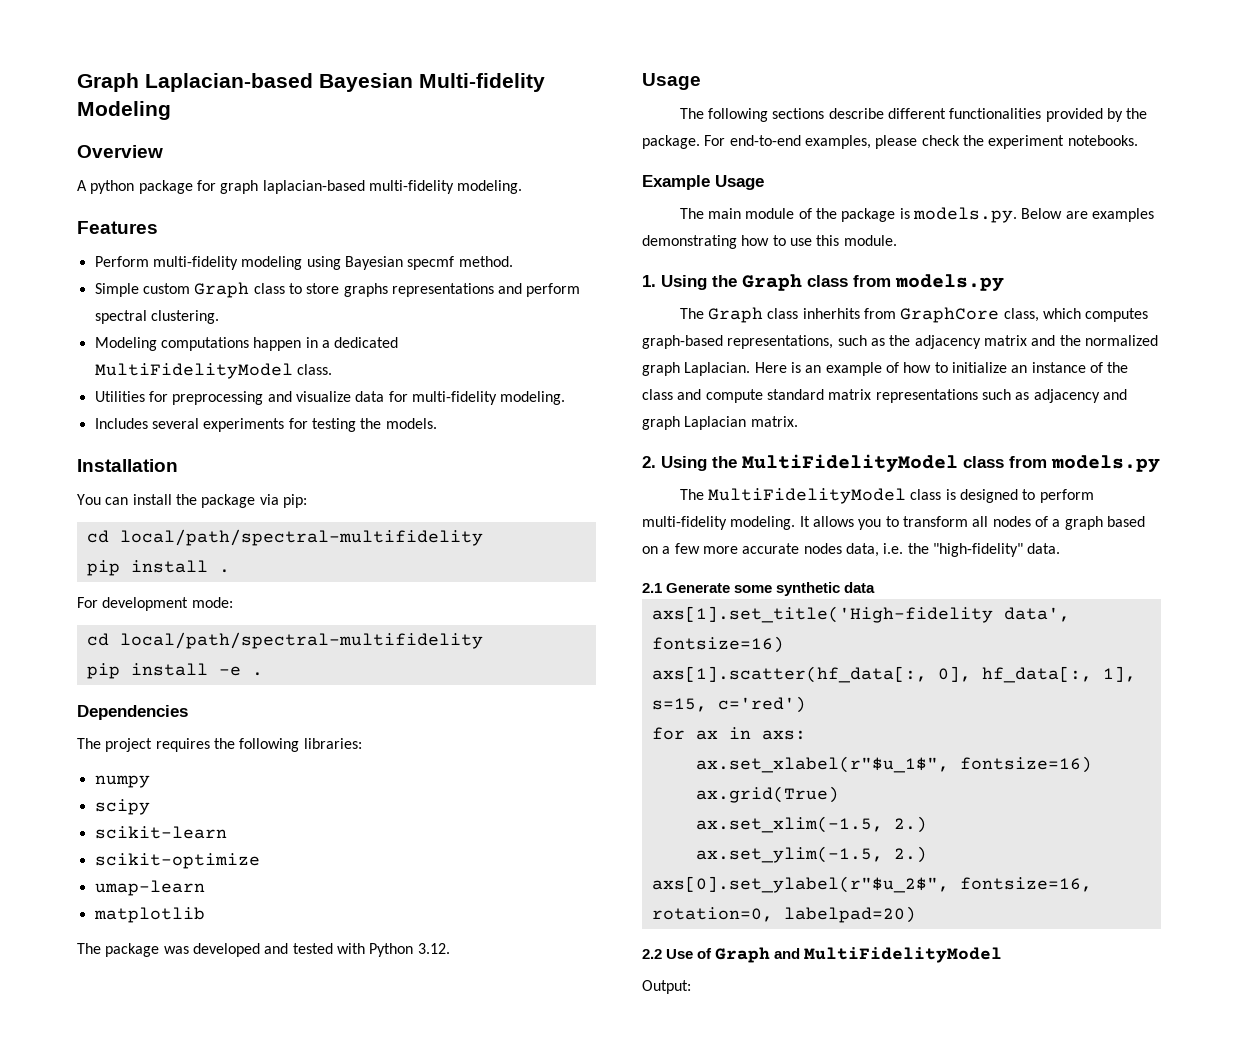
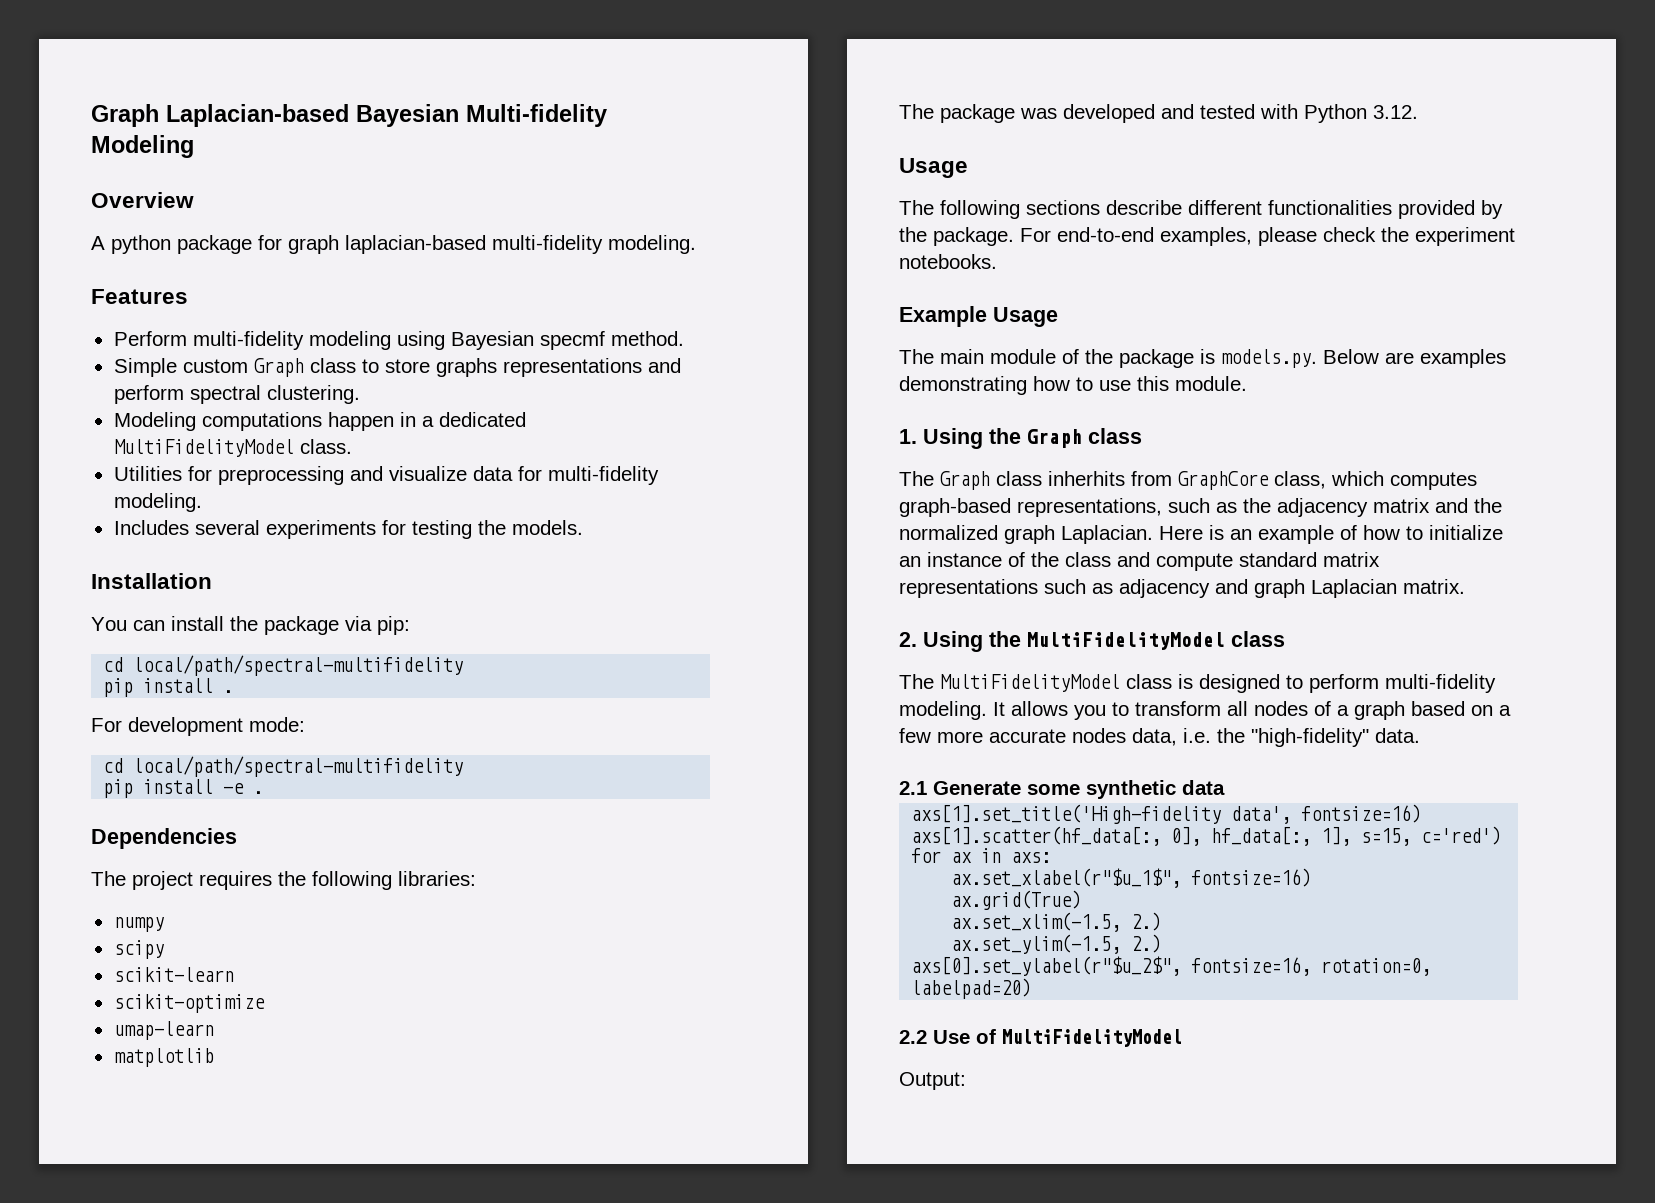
[853,274,1004,292] from models.py -> (1142, 436) none
[1009,455,1160,473] from models.py -> (1285, 639) none
[715,947,801,963] Graph and -> (996, 1036) none

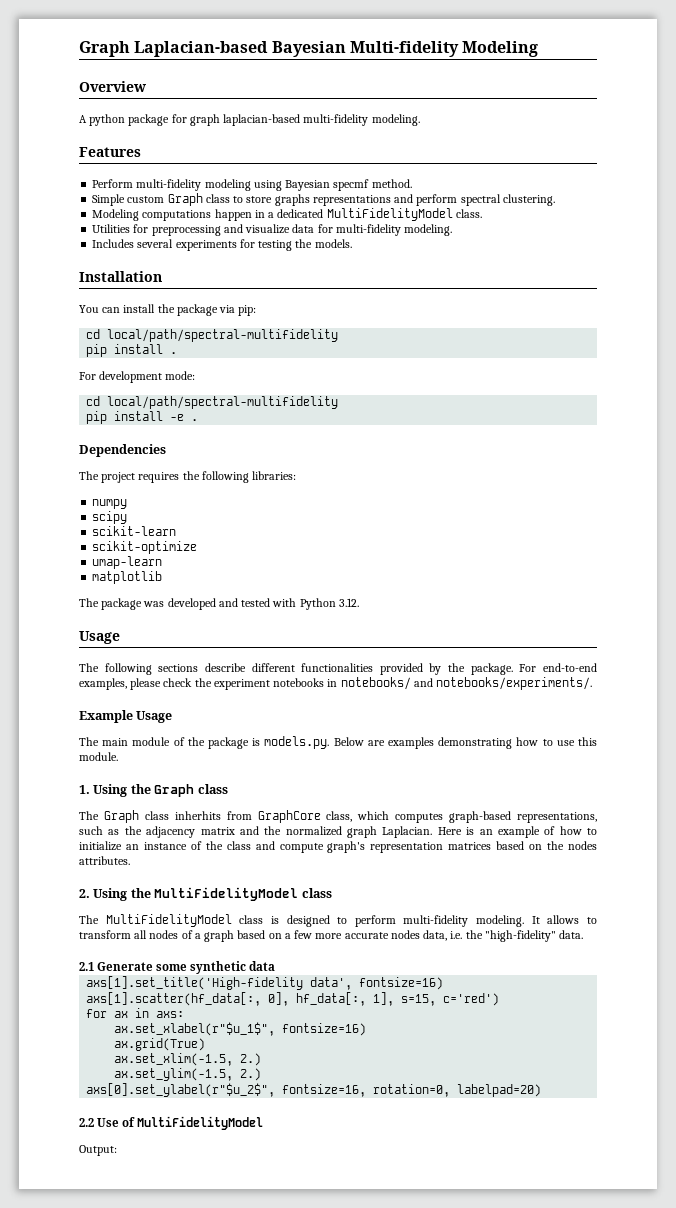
[899,254,997,269] notebooks. -> [273,677,593,690] notebooks in notebooks/ and notebooks/experiments/.
[1239,552,1380,567] [899,579,1465,598] standard matrix representations such as adjacency and graph Laplacian matrix. -> [327,841,597,853] [79,856,130,865] graph's representation matrices based on the nodes attributes.
[1074,705,1106,720] you -> (580, 919) none

